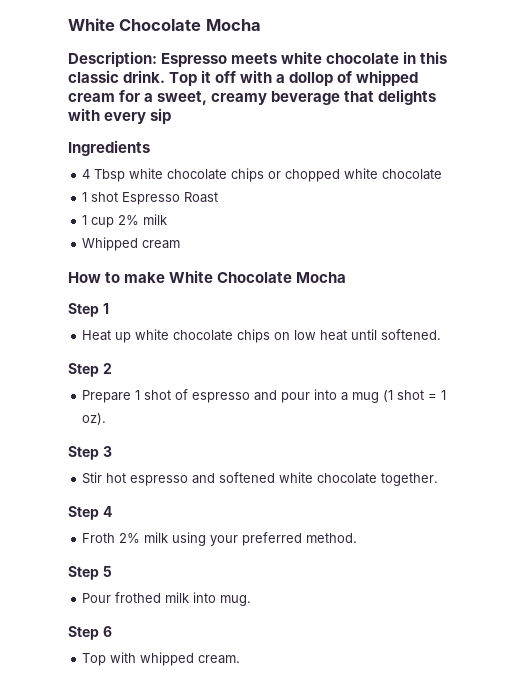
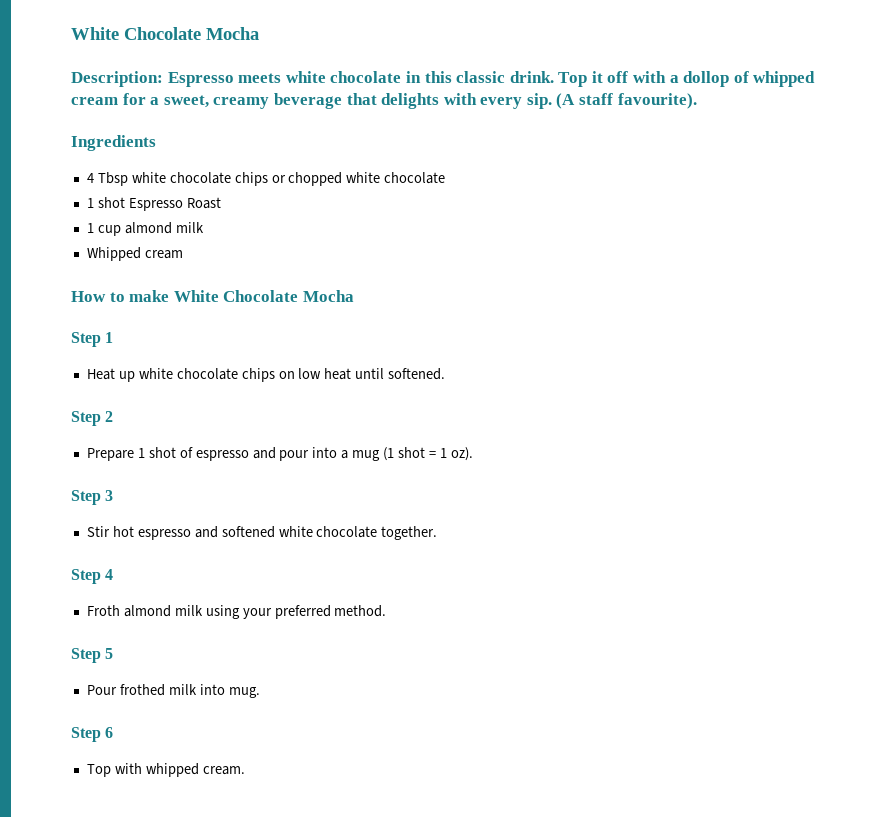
[150,108,172,124] sip -> [526,93,697,109] sip. (A staff favourite).
[118,215,140,225] 2% -> [124,222,172,234] almond
[119,533,141,543] 2% -> [123,605,171,617] almond

